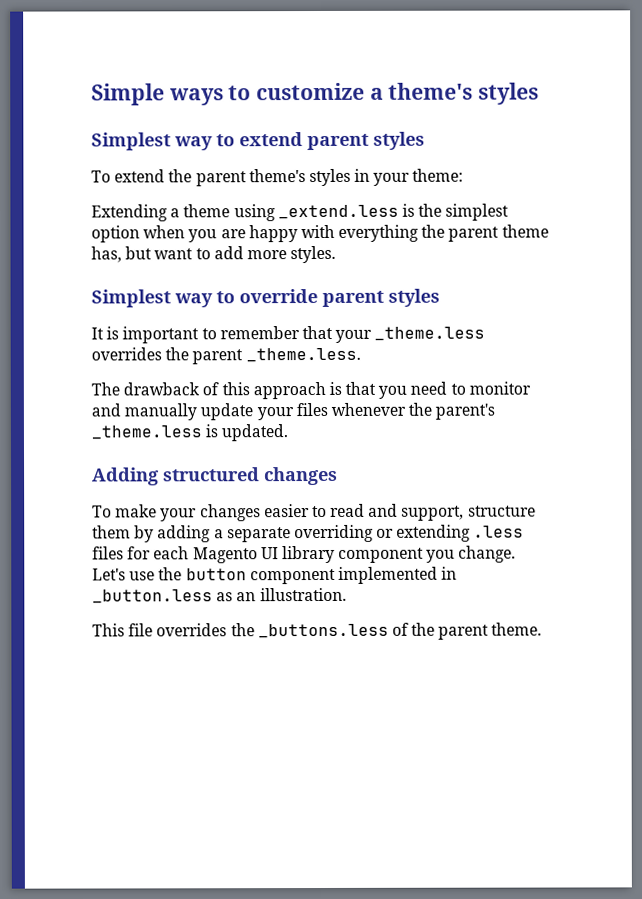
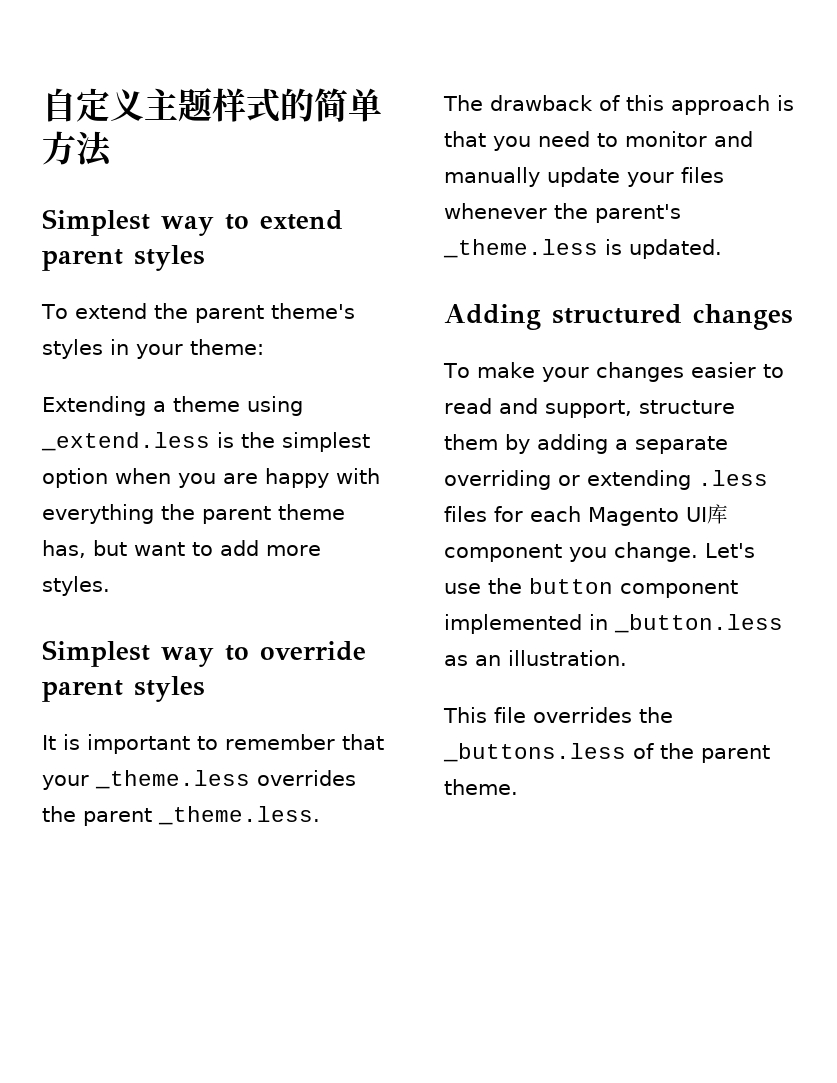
[91,82,540,106] Simple ways to customize a theme's styles -> [42,88,382,123] [42,131,113,167] 自定义主题样式的简单方法
[281,545,335,564] library -> [707,504,728,524] 库

